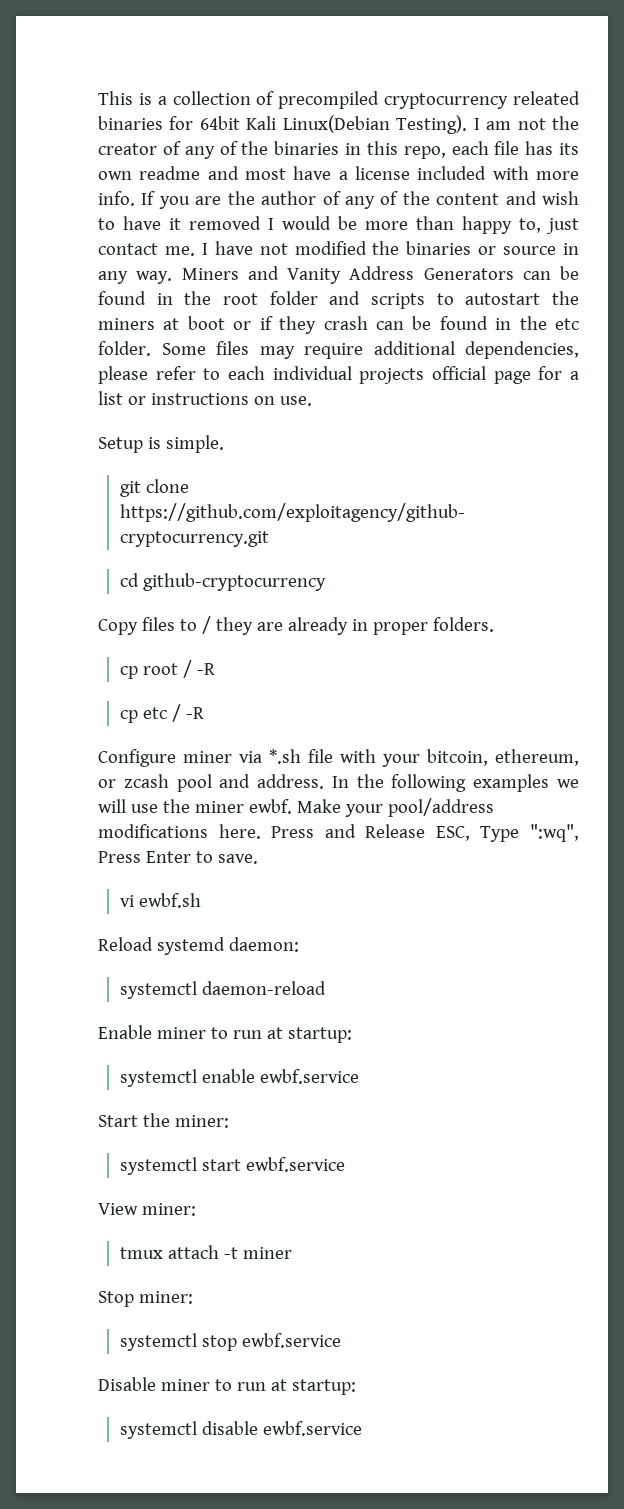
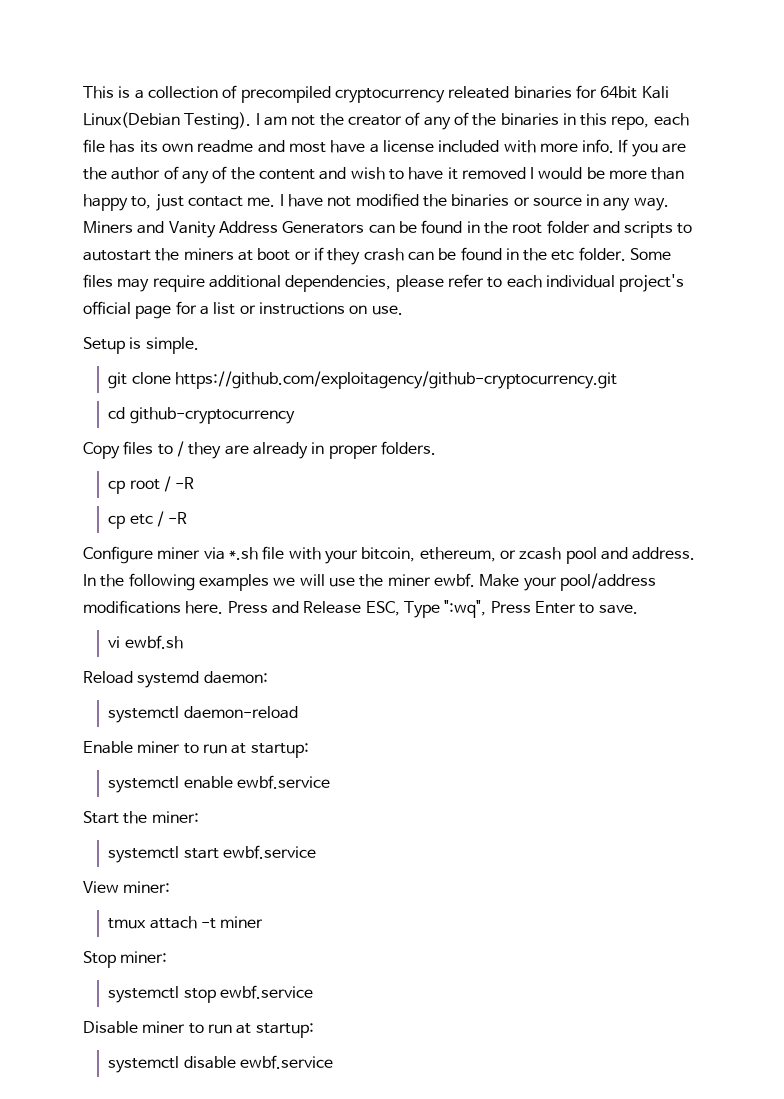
[359,368,425,384] projects -> [619,274,685,292] project's

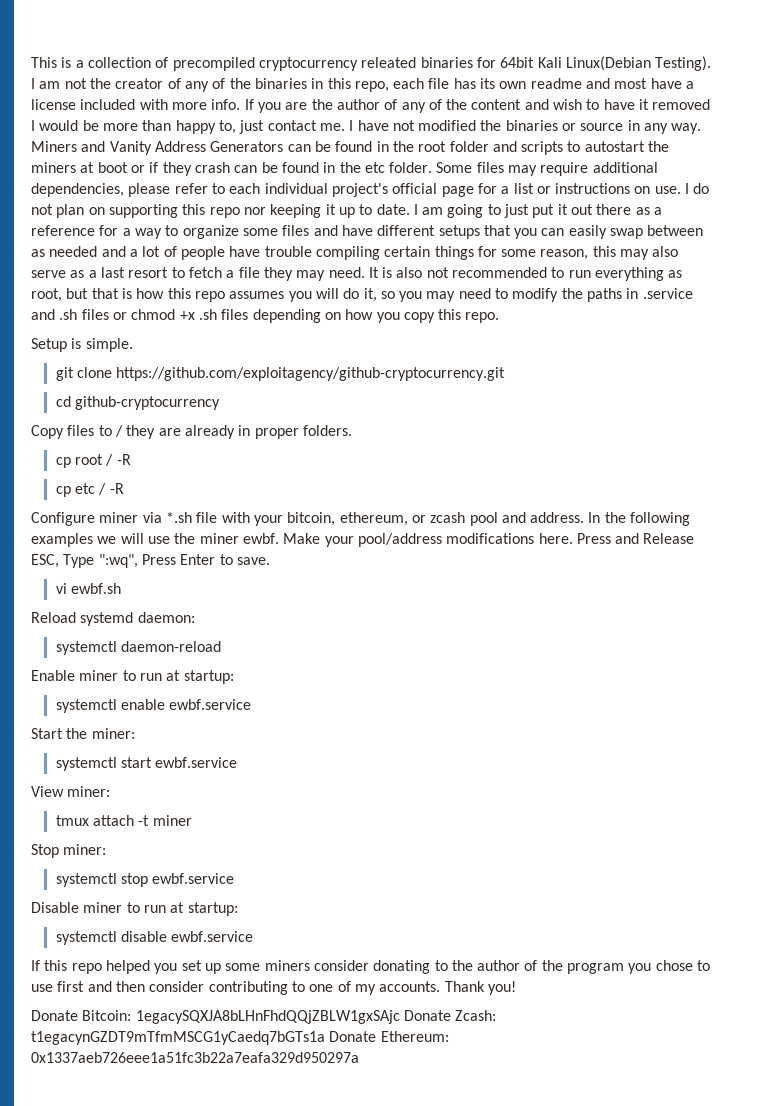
(403, 310) none -> [685,183,710,194] [31,204,663,218] [31,225,704,239] [31,246,679,260] [31,267,683,281] [31,288,693,302] [31,309,500,323] I do not plan on supporting this repo nor keeping it up to date. I am going to just put it out there as a reference for a way to organize some files and have different setups that you can easily swap between as needed and a lot of people have trouble compiling certain things for some reason, this may also serve as a last resort to fetch a file they may need. It is also not recommended to run everything as root, but that is how this repo assumes you will do it, so you may need to modify the paths in .service and .sh files or chmod +x .sh files depending on how you copy this repo.
(333, 1062) none -> [31,960,711,974] [31,981,516,995] [31,1010,497,1024] [31,1031,449,1045] [31,1052,359,1063] // If this repo helped you set up some miners consider donating to the author of the program you chose to use first and then consider contributing to one of my accounts. Thank you! // Donate Bitcoin: 1egacySQXJA8bLHnFhdQQjZBLW1gxSAjc Donate Zcash: t1egacynGZDT9mTfmMSCG1yCaedq7bGTs1a Donate Ethereum: 0x1337aeb726eee1a51fc3b22a7eafa329d950297a

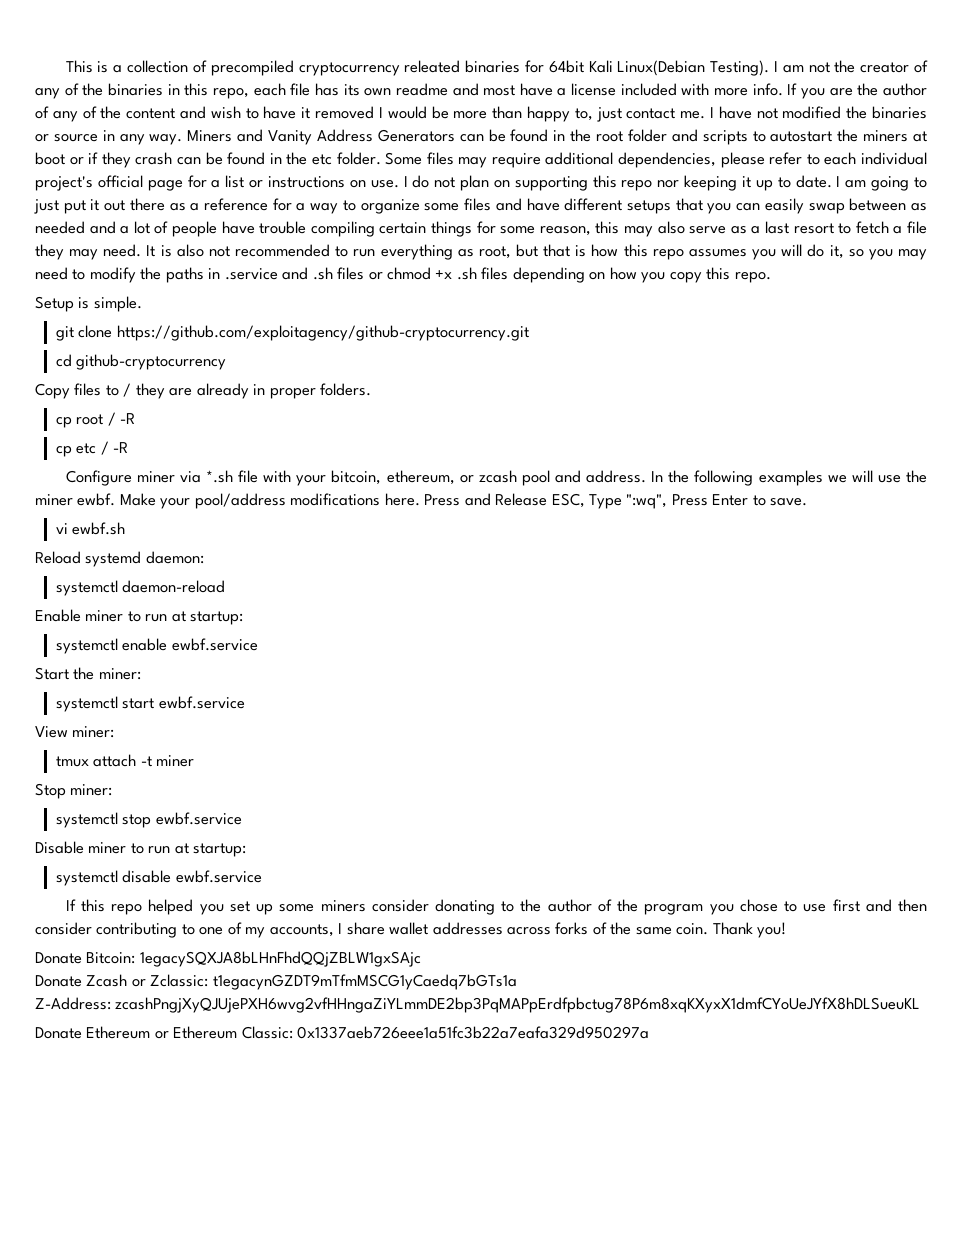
[379,981,441,992] accounts. -> [269,922,709,937] accounts, I share wallet addresses across forks of the same coin.
[403,1010,497,1021] [31,1031,449,1045] Donate Zcash: t1egacynGZDT9mTfmMSCG1yCaedq7bGTs1a Donate Ethereum: -> [35,974,517,990] [35,997,921,1013] [35,1026,293,1039] // Donate Zcash or Zclassic: t1egacynGZDT9mTfmMSCG1yCaedq7bGTs1a // Z-Address: zcashPngjXyQJUjePXH6wvg2vfHHngaZiYLmmDE2bp3PqMAPpErdfpbctug78P6m8xqKXyxX1dmfCYoUeJYfX8hDLSueuKL // Donate Ethereum or Ethereum Classic:

